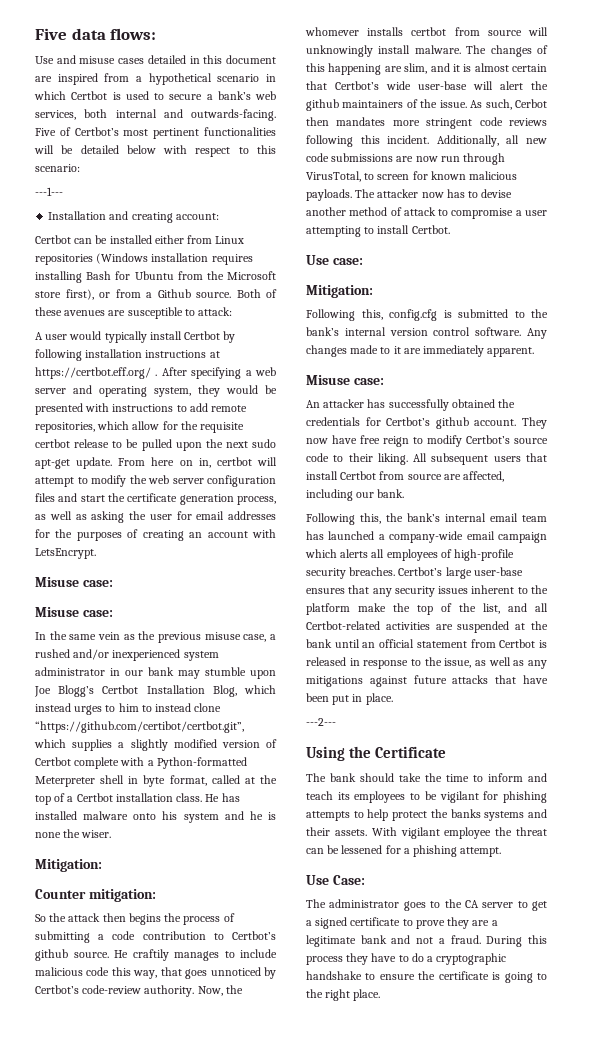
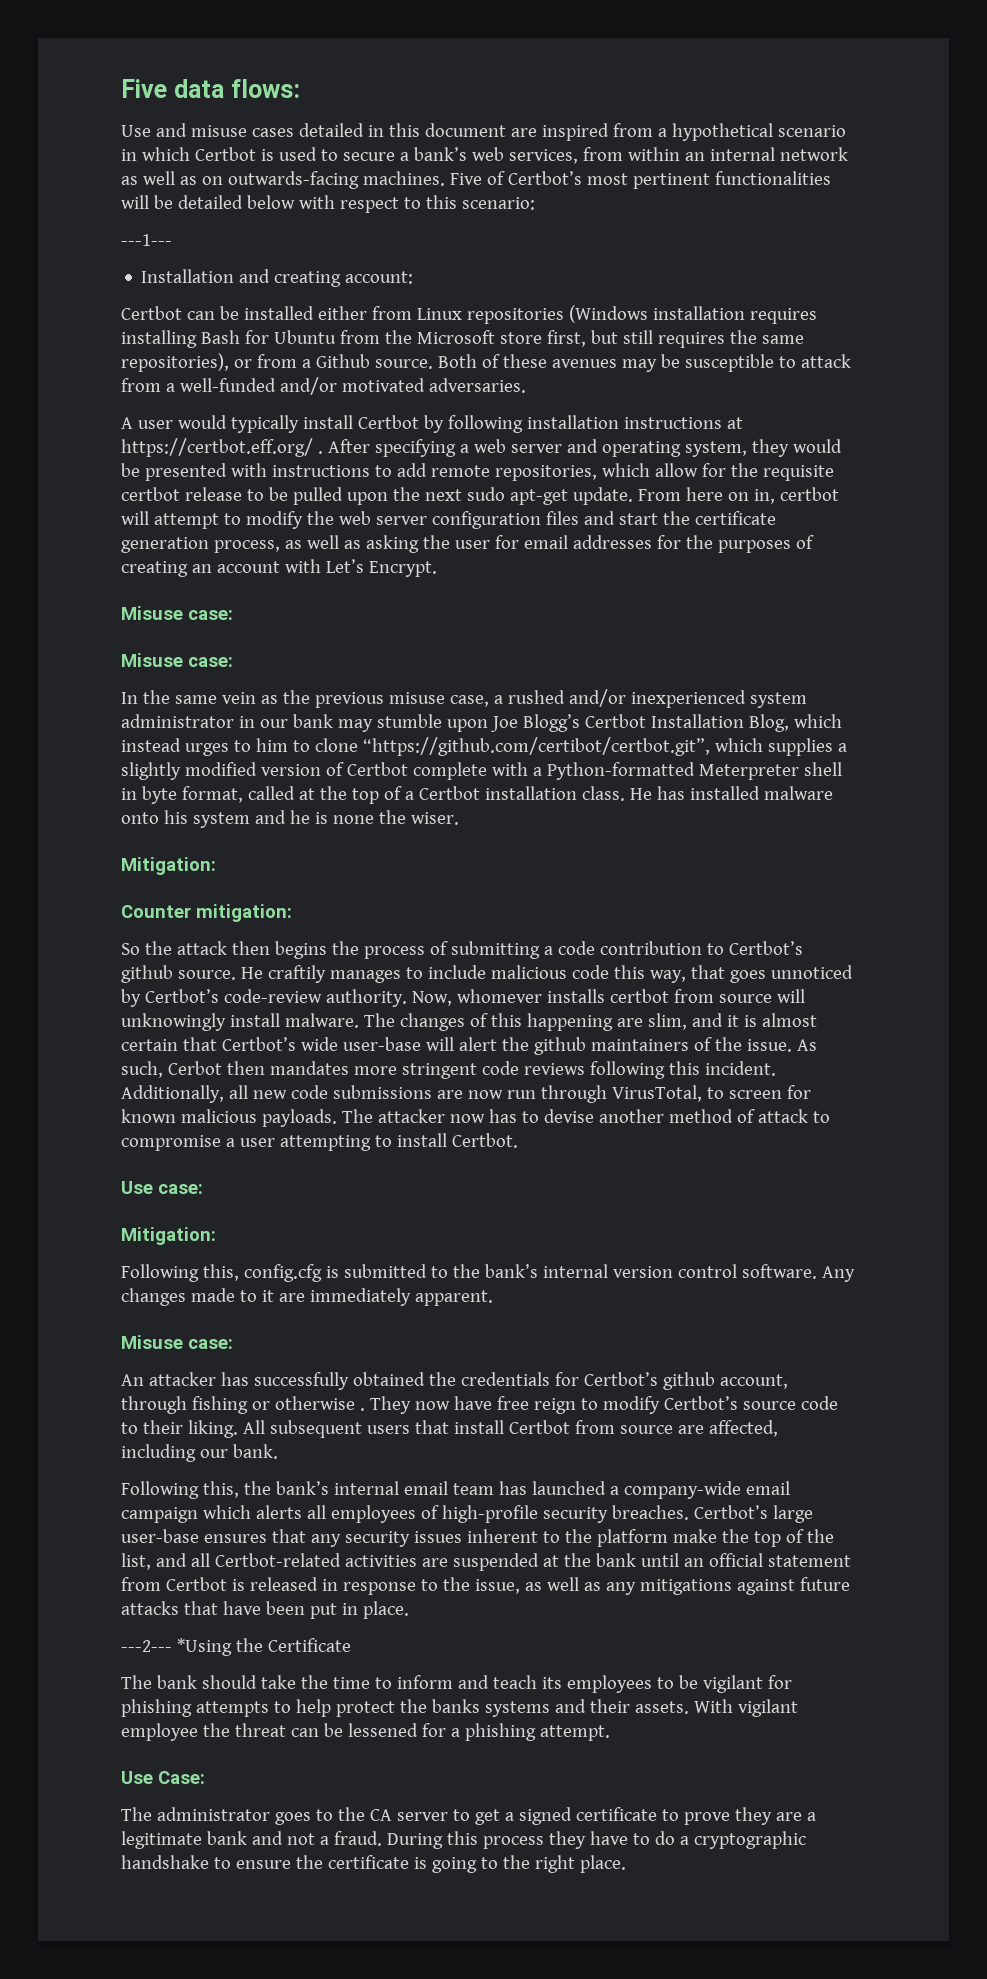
[84,109,276,121] both internal and outwards-facing. -> [582,147,848,161] [121,171,445,189] from within an internal network as well as on outwards-facing machines.
[65,289,94,300] first), -> [546,330,804,348] [121,353,229,372] first, but still requires the same repositories),
[108,307,233,319] are susceptible to attack: -> [621,354,851,372] [121,377,526,395] may be susceptible to attack from a well-funded and/or motivated adversaries.
[35,548,96,559] LetsEncrypt. -> [325,559,437,577] Let’s Encrypt.
[155,703,192,712] instead -> (310, 746) none
[225,985,243,994] the -> (452, 998) none
[474,419,517,426] account. -> [719,1374,788,1389] [121,1396,365,1414] account, through fishing or otherwise .
[306,746,345,761] // Using -> [176,1638,232,1656] *Using

